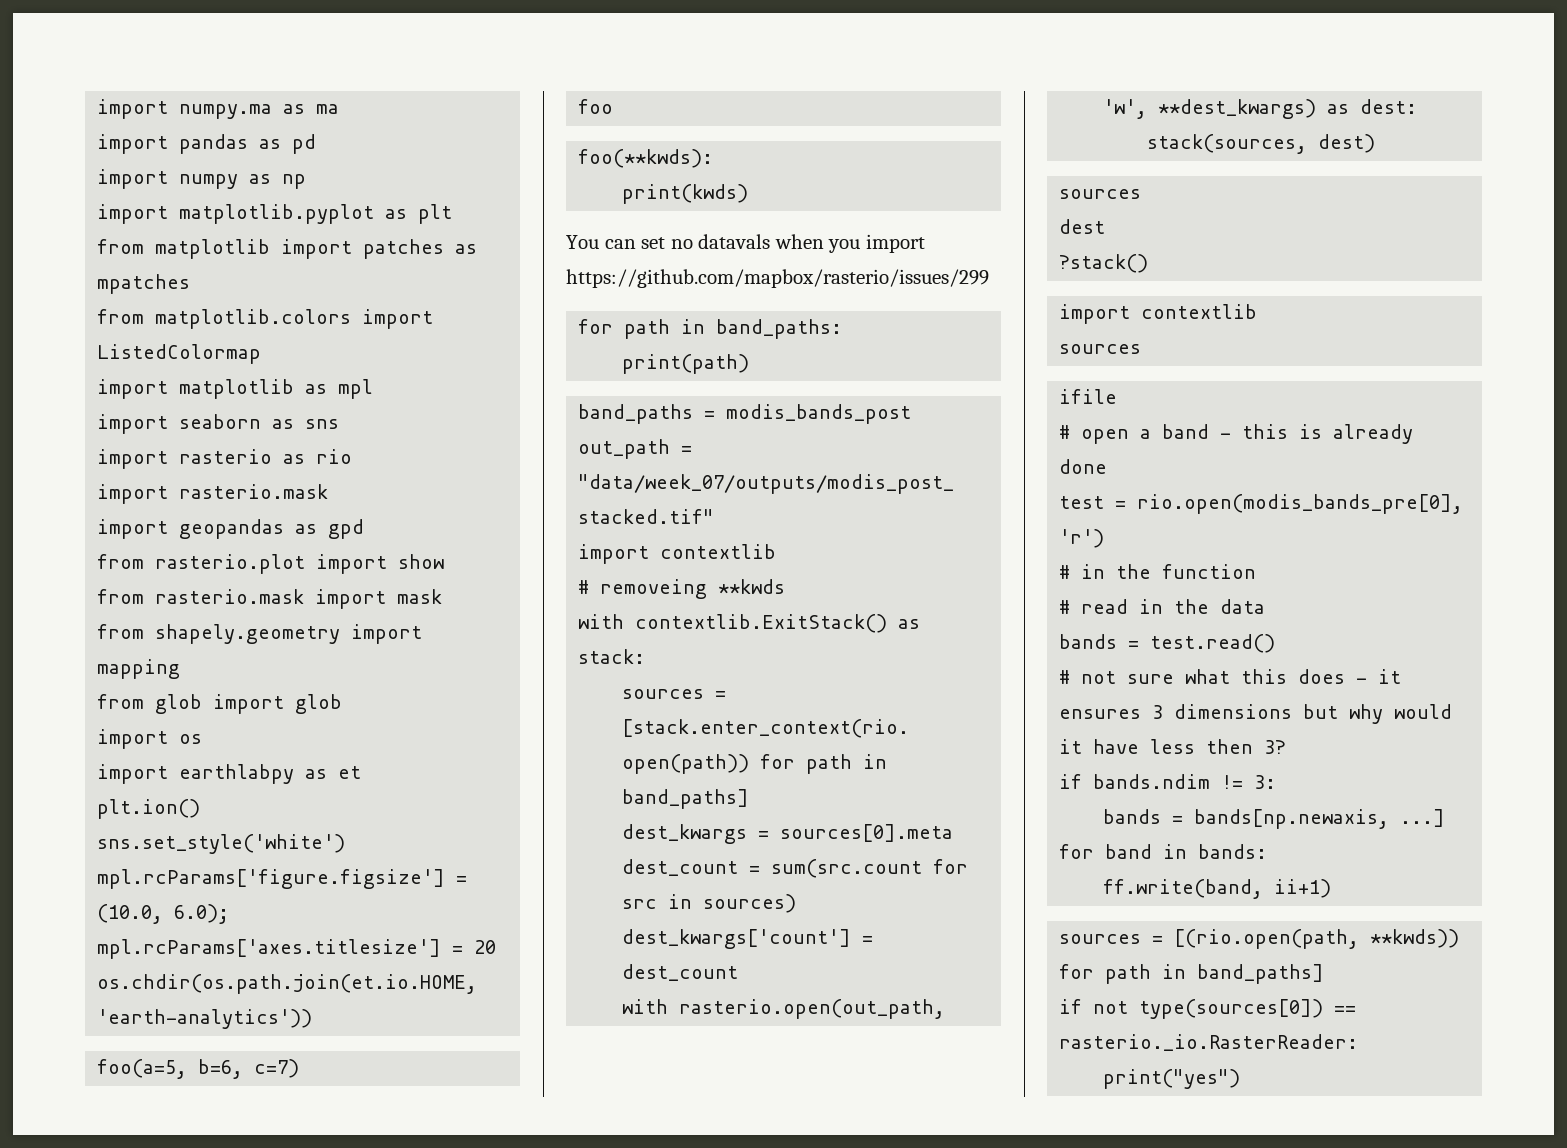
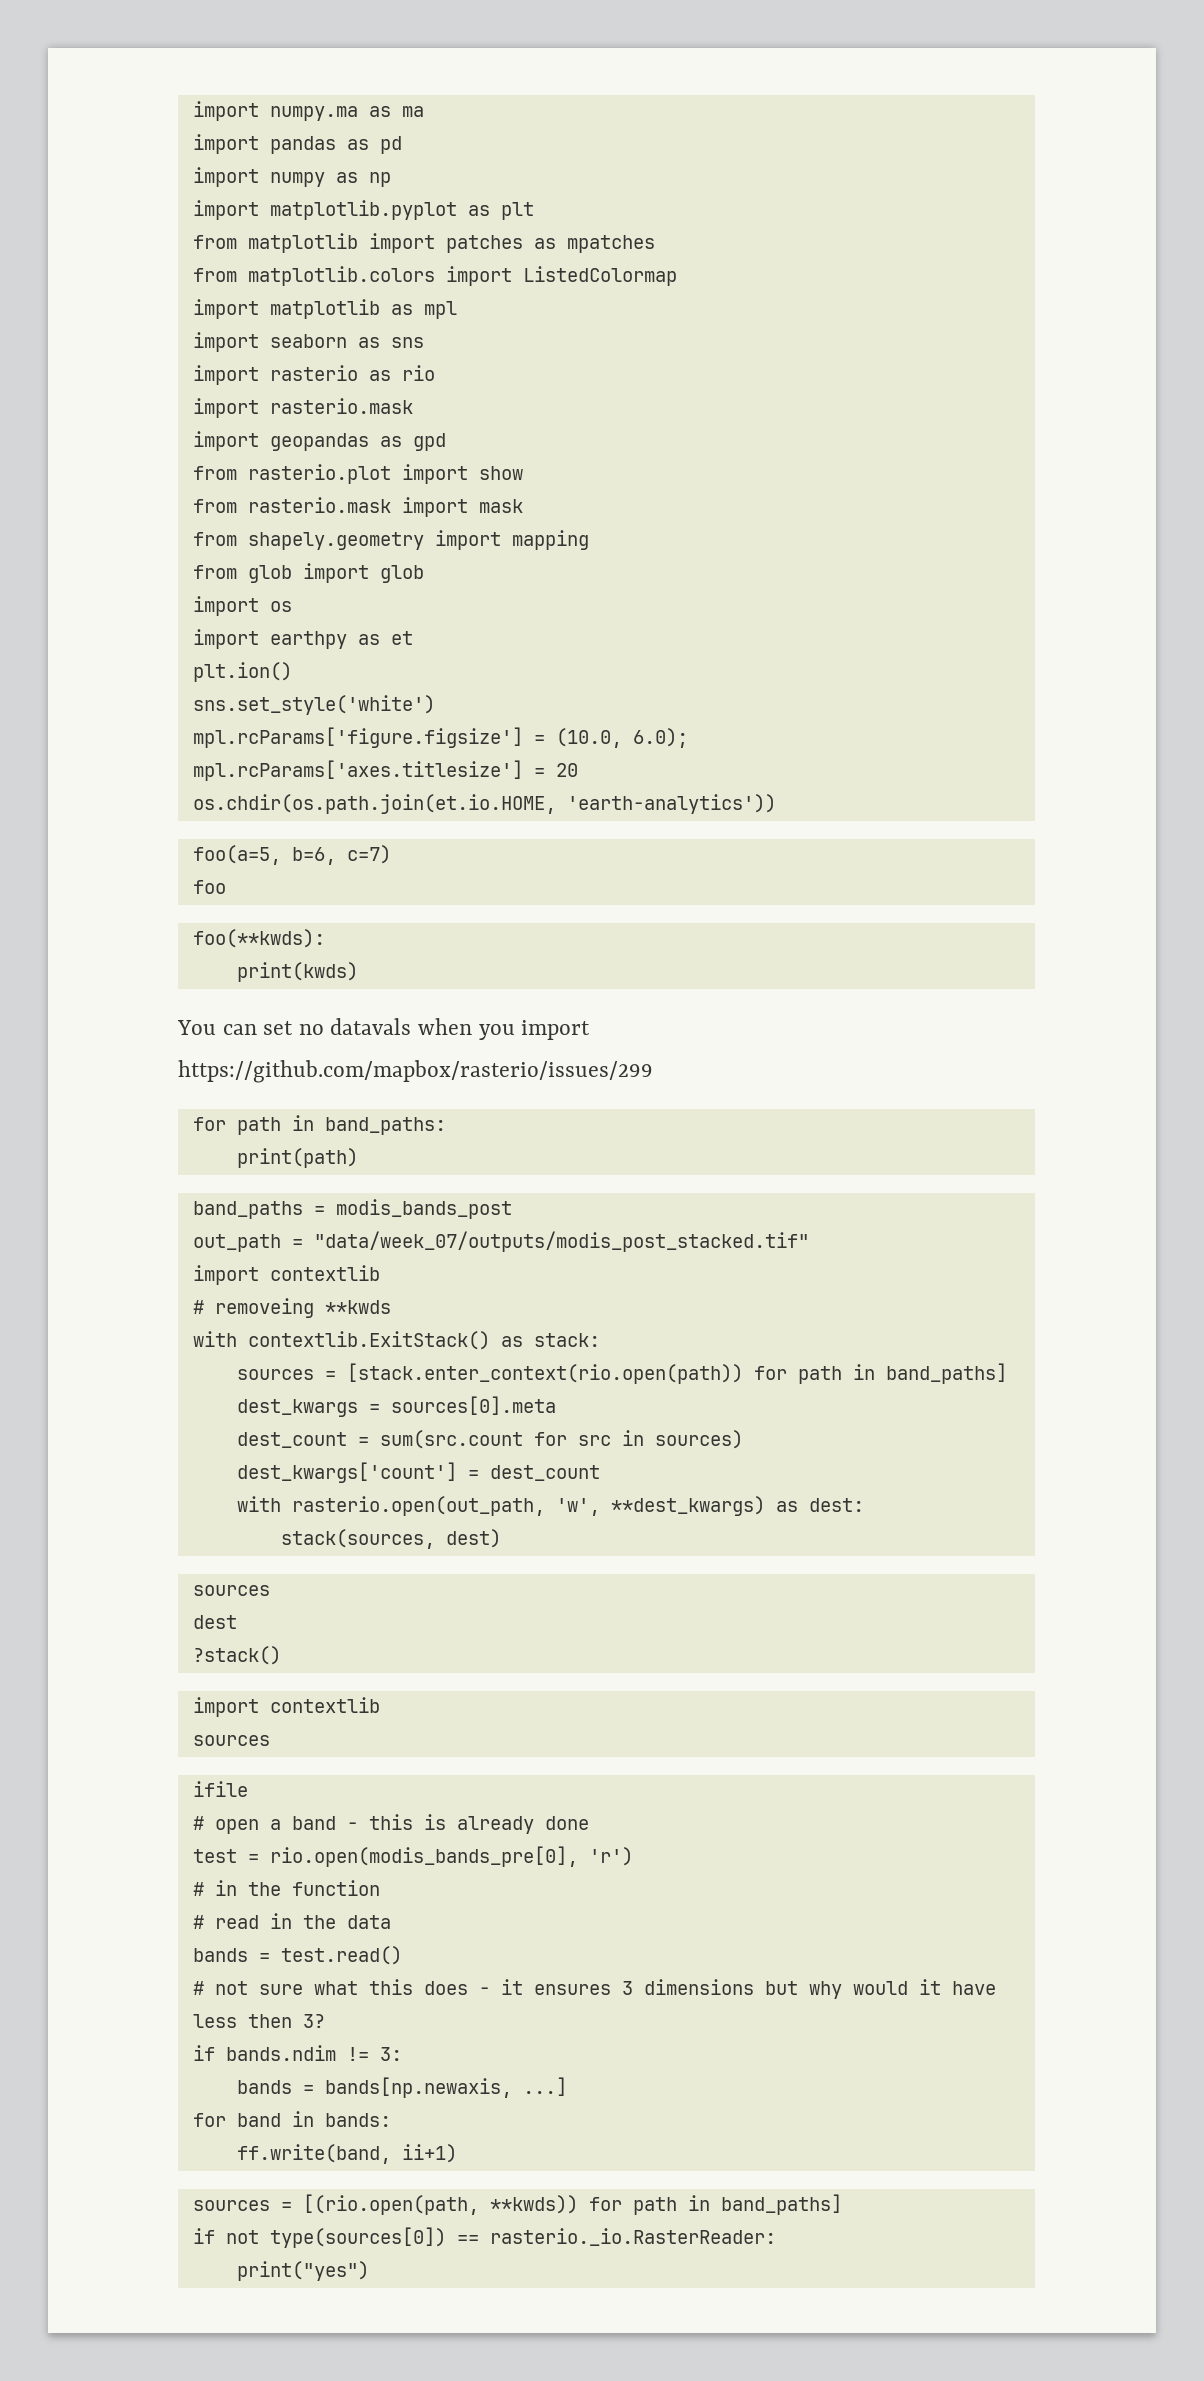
[179,764,295,784] earthlabpy -> [269,631,347,649] earthpy

